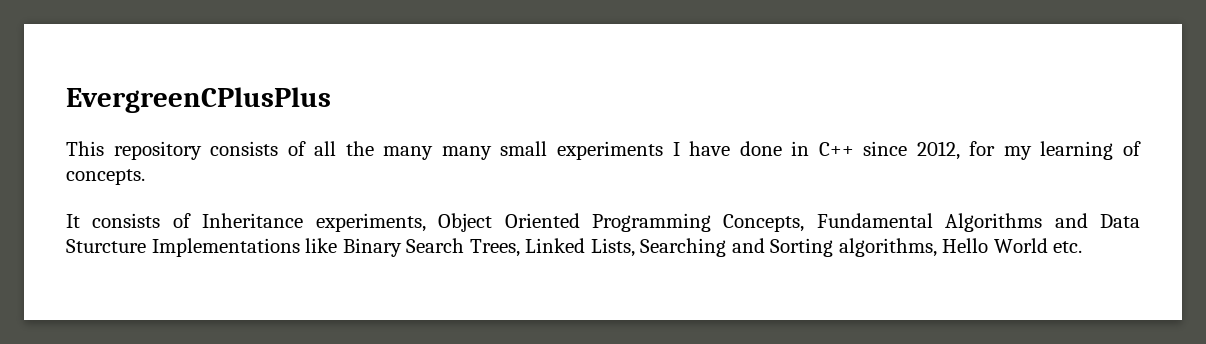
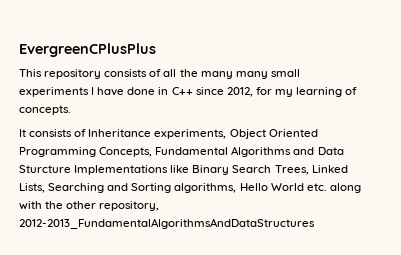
(1083, 247) none -> [329,183,361,193] [19,201,160,211] [19,218,315,229] along with the other repository, 2012-2013_FundamentalAlgorithmsAndDataStructures

